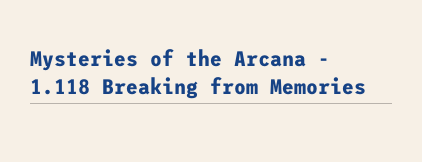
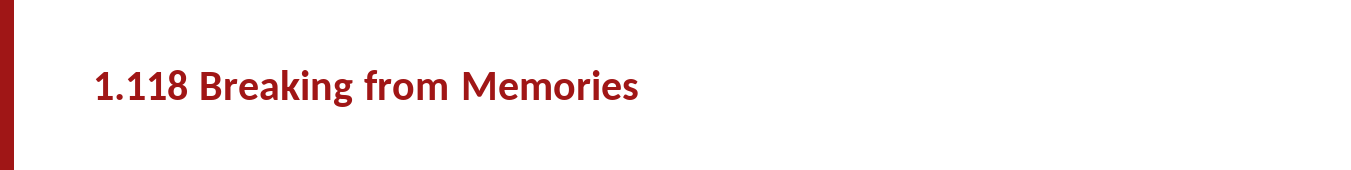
[30,49,330,71] Mysteries of the Arcana - -> (93, 85) none

